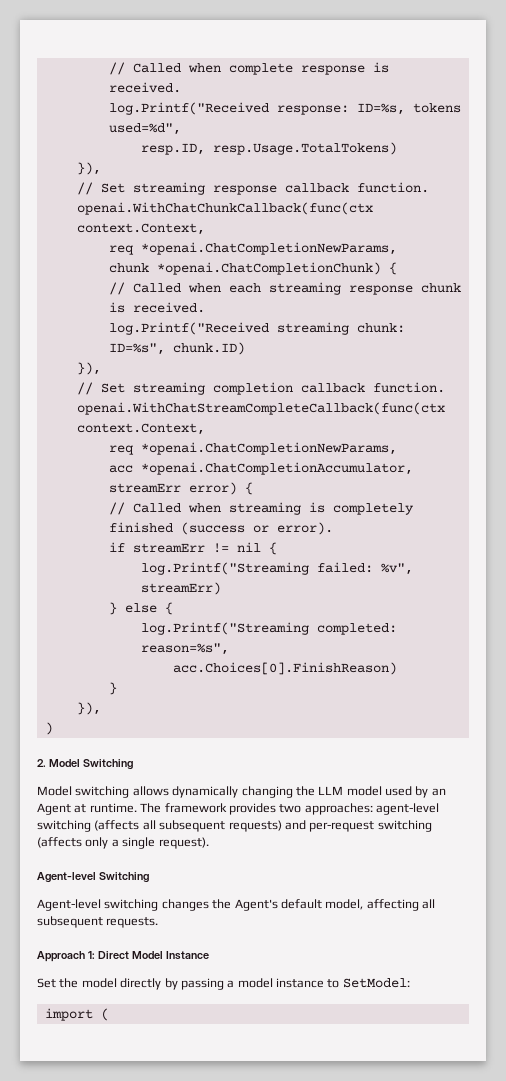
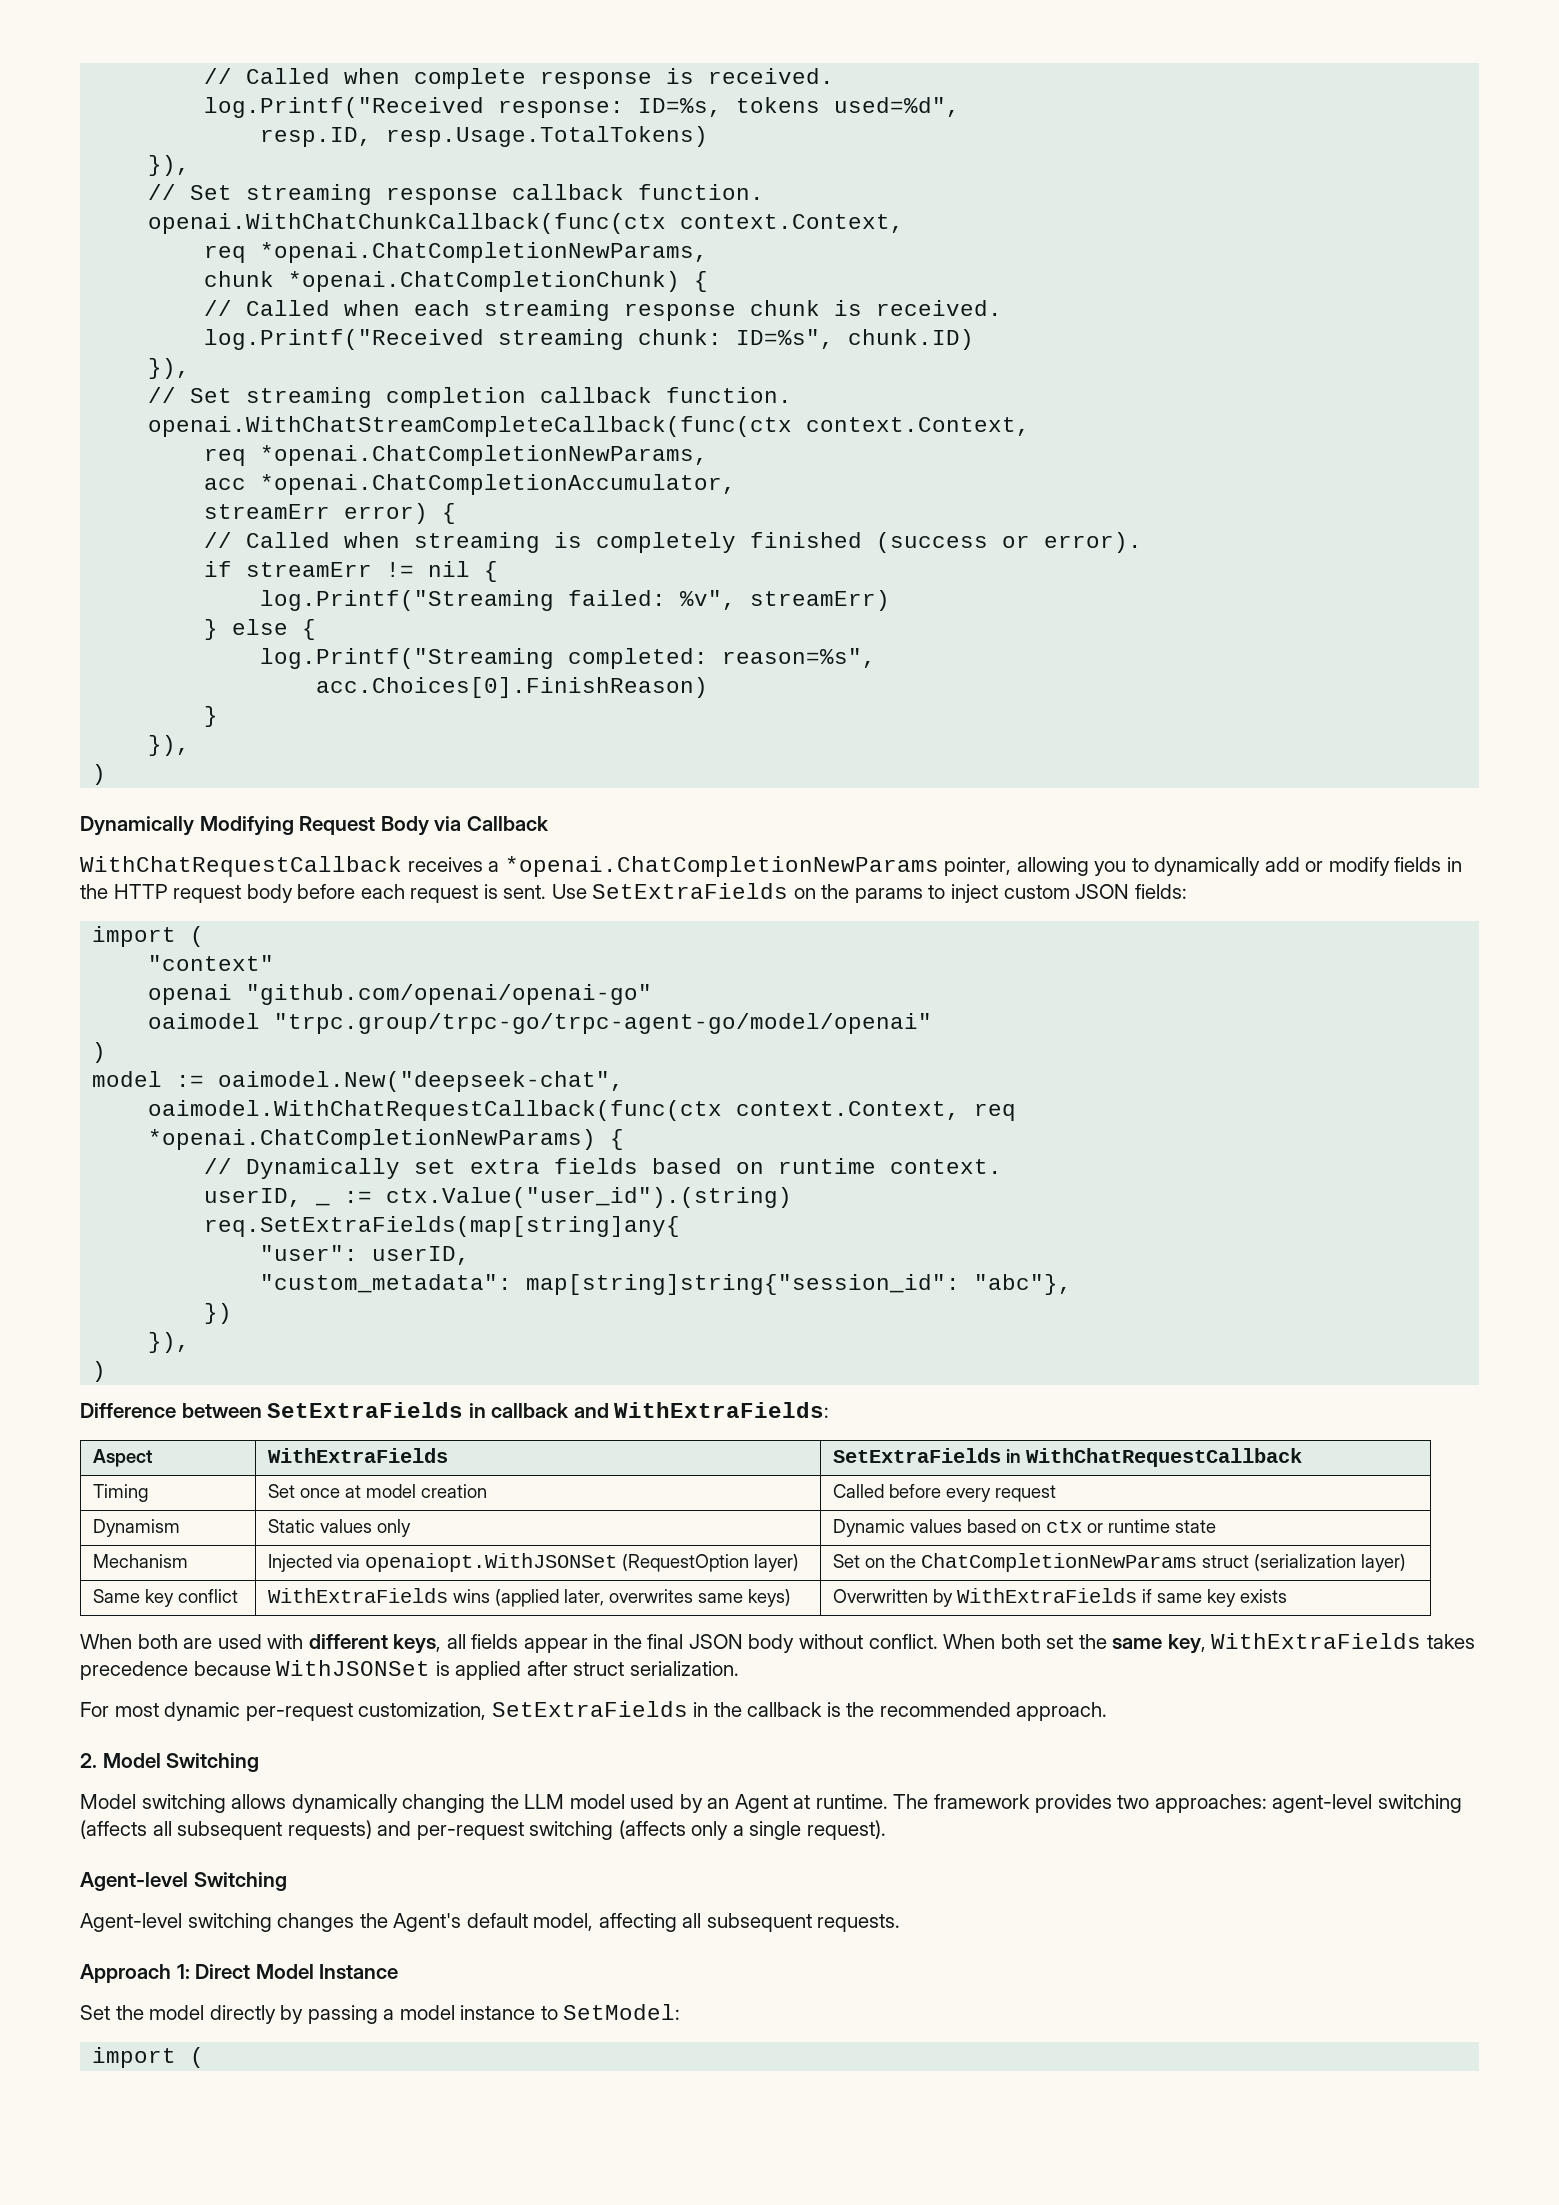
(53, 728) none -> [80,816,549,836] [80,856,1462,877] [80,883,1187,903] [92,926,205,947] [148,955,275,971] [148,984,653,1005] [148,1013,933,1034] [92,1042,107,1063] [92,1071,625,1092] [148,1100,1017,1121] [148,1129,625,1150] [204,1158,1003,1179] [204,1188,331,1207] [344,1187,793,1208] [204,1216,681,1237] [260,1245,471,1265] [260,1274,1073,1295] [204,1303,233,1324] [148,1332,191,1353] [92,1361,107,1382] [80,1402,830,1418] [93,1449,154,1467] [268,1448,449,1463] [833,1448,1303,1467] [93,1484,149,1502] [268,1484,488,1498] [833,1484,1057,1502] [93,1519,181,1537] [268,1519,412,1537] [833,1519,1217,1537] [93,1554,189,1568] [268,1553,800,1572] [833,1553,1407,1572] [93,1589,239,1607] [268,1588,792,1607] [833,1588,1288,1607] [80,1633,1475,1654] [80,1660,739,1680] [80,1701,1108,1721] // Dynamically Modifying Request Body via Callback // WithChatRequestCallback receives a *openai.ChatCompletionNewParams pointer, allowing you to dynamically add or modify fields in the HTTP request body before each request is sent. Use SetExtraFields on the params to inject custom JSON fields: // import ( // "context" // openai "github.com/openai/openai-go" // oaimodel "trpc.group/trpc-go/trpc-agent-go/model/openai" // ) // model := oaimodel.New("deepseek-chat", // oaimodel.WithChatRequestCallback(func(ctx context.Context, req *openai.ChatCompletionNewParams) { // // Dynamically set extra fields based on runtime context. // userID, _ := ctx.Value("user_id").(string) // req.SetExtraFields(map[string]any{ // "user": userID, // "custom_metadata": map[string]string{"session_id": "abc"}, // }) // }), // ) // Difference between SetExtraFields in callback and WithExtraFields: // Aspect | WithExtraFields | SetExtraFields in WithChatRequestCallback // Timing | Set once at model creation | Called before every request // Dynamism | Static values only | Dynamic values based on ctx or runtime state // Mechanism | Injected via openaiopt.WithJSONSet (RequestOption layer) | Set on the ChatCompletionNewParams struct (serialization layer) // Same key conflict | WithExtraFields wins (applied later, overwrites same keys) | Overwritten by WithExtraFields if same key exists // When both are used with different keys, all fields appear in the final JSON body without conflict. When both set the same key, WithExtraFields takes precedence because WithJSONSet is applied after struct serialization. // For most dynamic per-request customization, SetExtraFields in the callback is the recommended approach.

